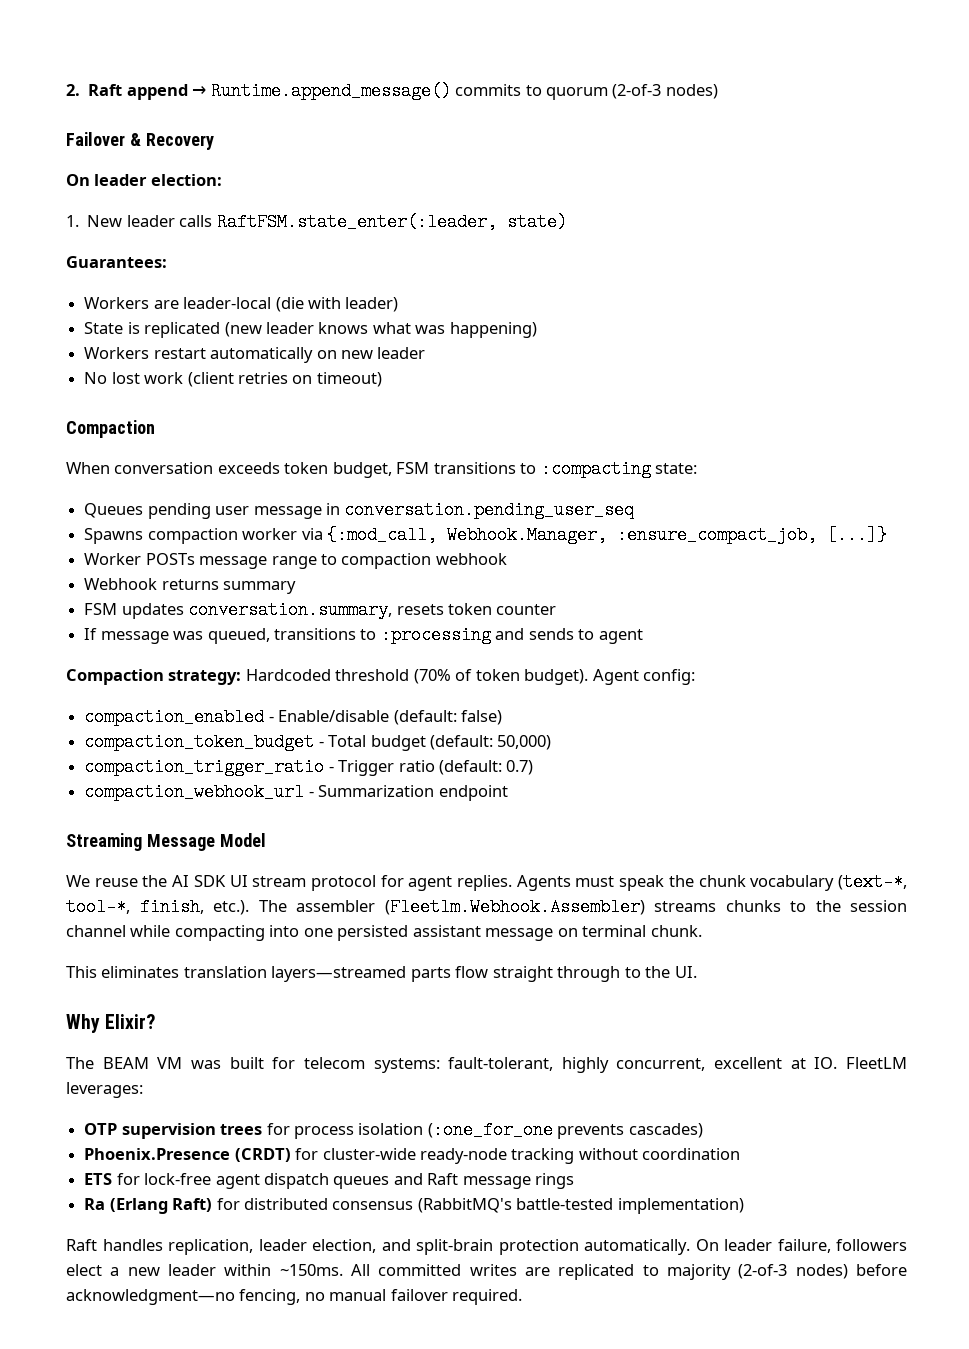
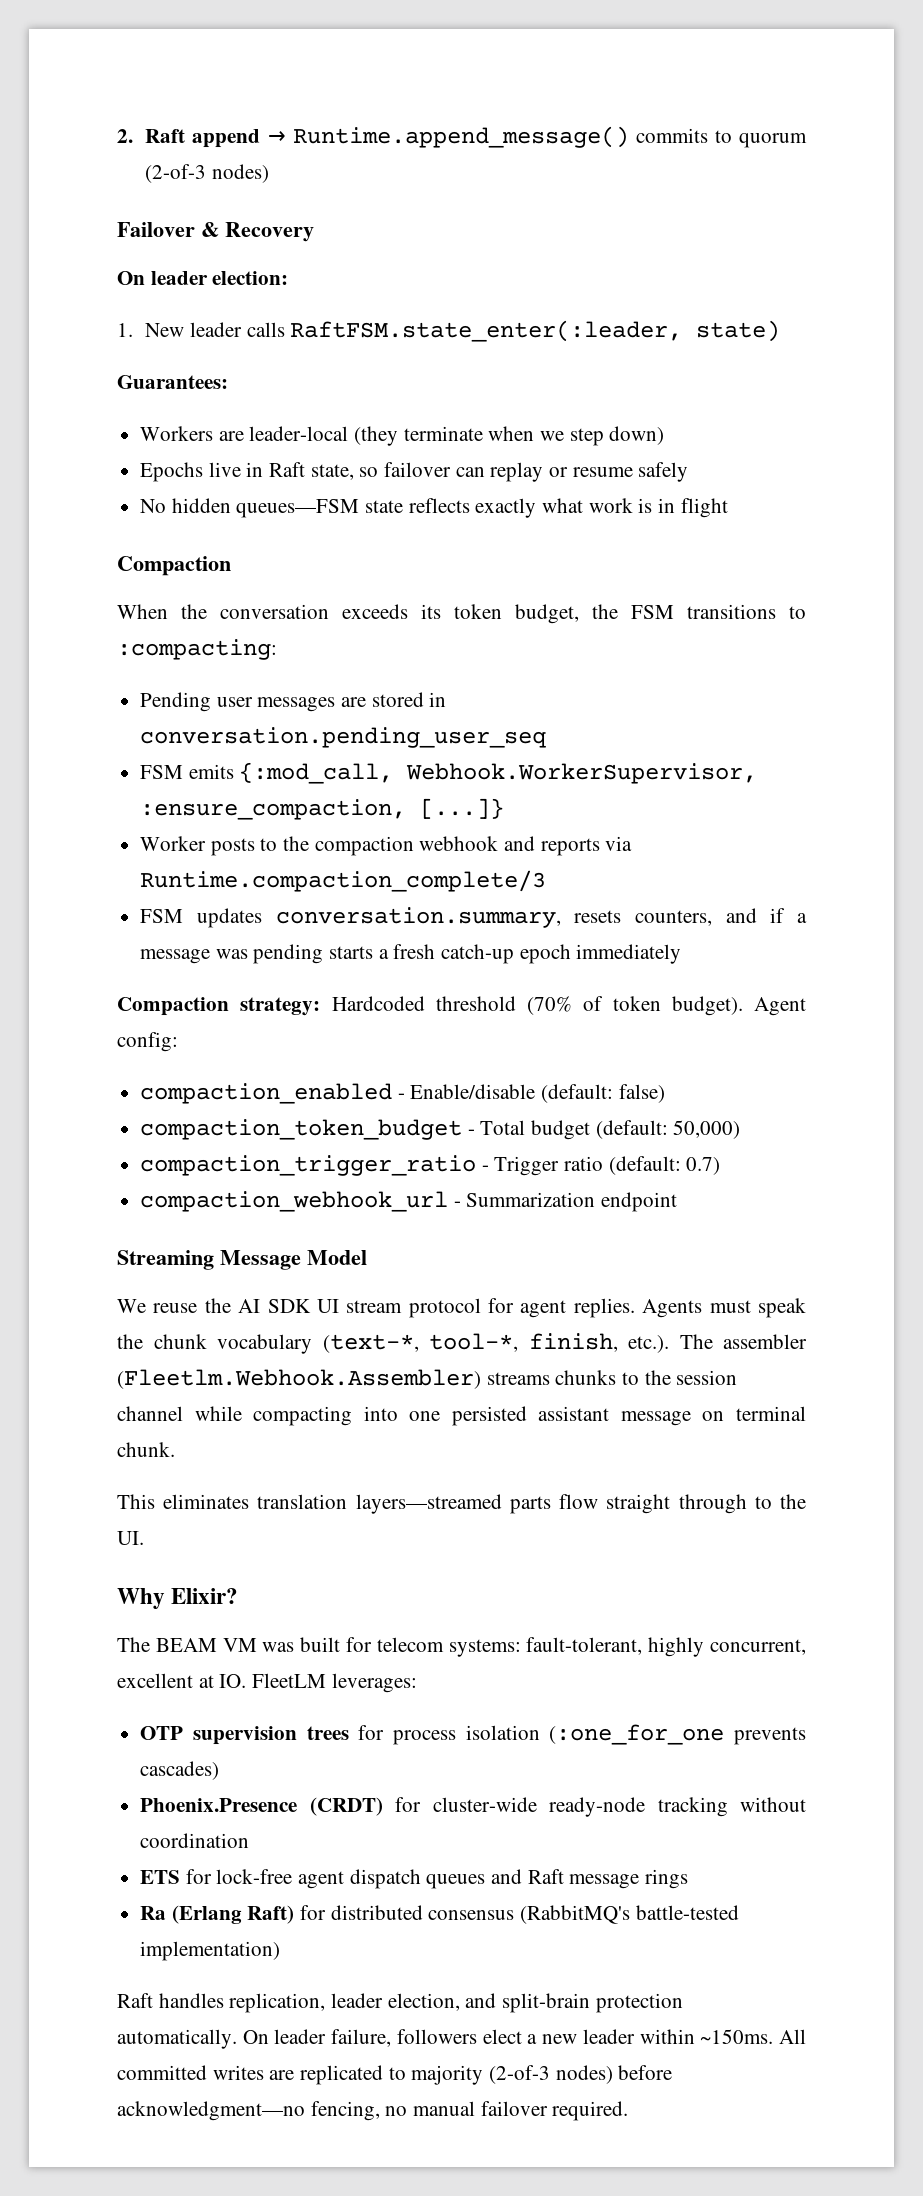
[275,297,399,312] [84,322,537,338] [84,347,426,363] [84,372,382,387] (die with leader) // State is replicated (new leader knows what was happening) // Workers restart automatically on new leader // No lost work (client retries on timeout) -> [354,426,665,446] [140,462,689,482] [140,498,728,518] (they terminate when we step down) // Epochs live in Raft state, so failover can replay or resume safely // No hidden queues—FSM state reflects exactly what work is in flight
(110, 468) none -> [181,604,207,619] the
(280, 468) none -> [421,604,441,619] its
(392, 470) none -> [592,604,618,619] the
[540,460,698,478] [84,501,635,519] [84,526,887,544] [84,553,507,569] [84,578,297,594] [84,601,557,619] [84,626,643,644] :compacting state: // Queues pending user message in conversation.pending_user_seq // Spawns compaction worker via {:mod_call, Webhook.Manager, :ensure_compact_job, [...]} // Worker POSTs message range to compaction webhook // Webhook returns summary // FSM updates conversation.summary, resets token counter // If message was queued, transitions to :processing and sends to agent -> [117,639,277,660] [140,692,447,712] [140,727,547,748] [140,762,758,784] [140,798,505,820] [140,836,633,856] [140,870,547,892] [140,907,807,928] [140,944,682,964] :compacting: // Pending user messages are stored in conversation.pending_user_seq // FSM emits {:mod_call, Webhook.WorkerSupervisor, :ensure_compaction, [...]} // Worker posts to the compaction webhook and reports via Runtime.compaction_complete/3 // FSM updates conversation.summary, resets counters, and if a message was pending starts a fresh catch-up epoch immediately

